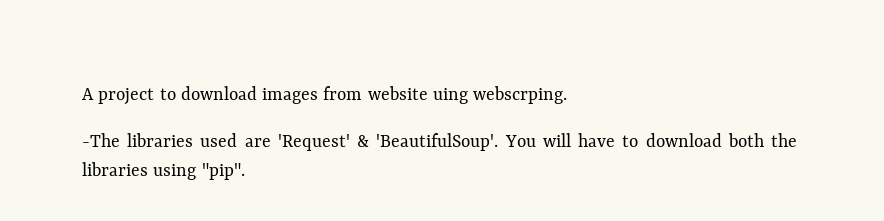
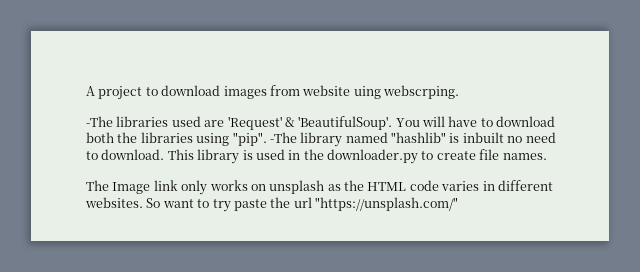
(245, 171) none -> [269,132,556,147] [86,149,547,164] [86,180,553,195] [85,197,458,212] -The library named "hashlib" is inbuilt no need to download. This library is used in the downloader.py to create file names. // The Image link only works on unsplash as the HTML code varies in different websites. So want to try paste the url "https://unsplash.com/"

